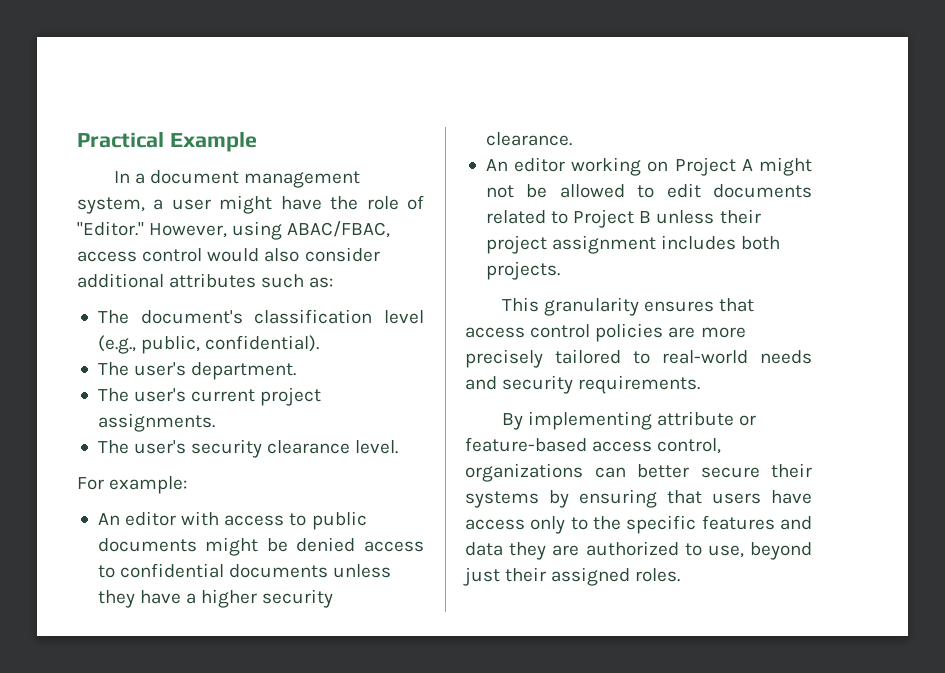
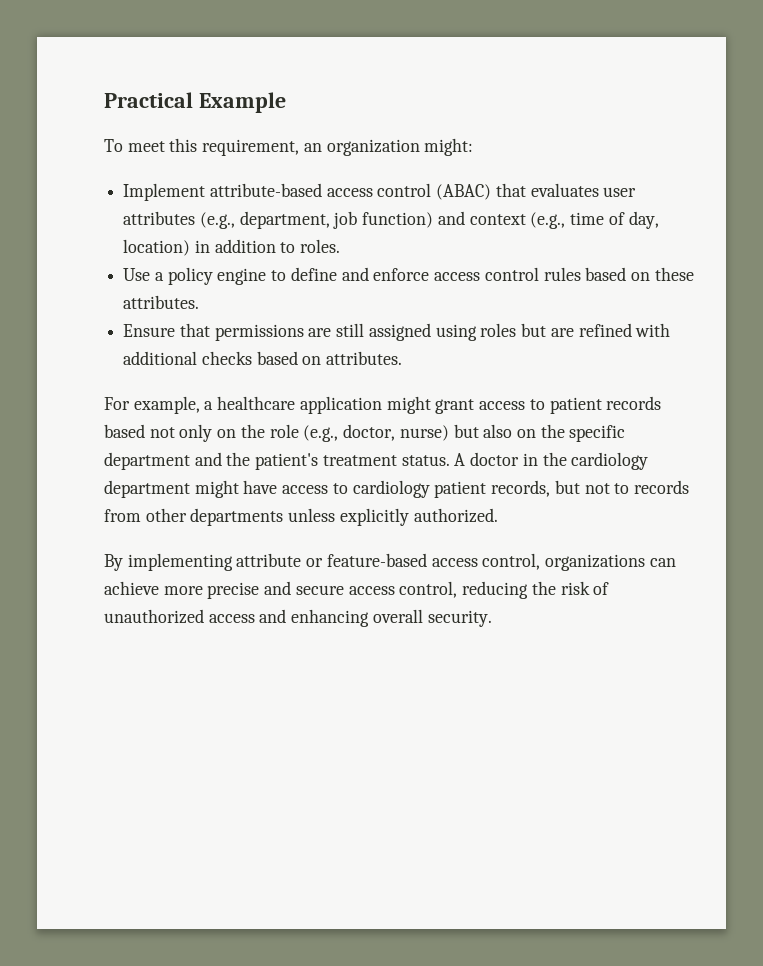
[113,170,361,188] [77,195,424,214] [77,221,391,240] [77,247,380,262] [77,273,334,288] [97,309,425,324] [97,335,320,354] [97,362,297,380] [97,387,322,406] [97,413,215,432] [97,439,399,458] [77,476,188,494] [97,511,367,530] [97,537,425,556] [97,563,392,578] [97,589,334,608] [485,132,572,146] [485,157,812,176] [485,183,813,198] [485,209,761,228] [485,235,781,254] [485,261,560,280] [501,297,755,316] [465,323,746,342] [465,349,812,368] [465,375,701,394] In a document management system, a user might have the role of "Editor." However, using ABAC/FBAC, access control would also consider additional attributes such as: // The document's classification level (e.g., public, confidential). // The user's department. // The user's current project assignments. // The user's security clearance level. // For example: // An editor with access to public documents might be denied access to confidential documents unless they have a higher security clearance. // An editor working on Project A might not be allowed to edit documents related to Project B unless their project assignment includes both projects. // This granularity ensures that access control policies are more precisely tailored to real-world needs and security requirements. -> [104,138,474,156] [123,183,637,201] [123,211,659,229] [123,239,341,256] [123,267,694,285] [123,295,200,309] [123,323,671,341] [123,351,403,365] [104,396,662,414] [104,424,626,442] [104,452,649,470] [104,480,689,498] [104,508,498,526] To meet this requirement, an organization might: // Implement attribute-based access control (ABAC) that evaluates user attributes (e.g., department, job function) and context (e.g., time of day, location) in addition to roles. // Use a policy engine to define and enforce access control rules based on these attributes. // Ensure that permissions are still assigned using roles but are refined with additional checks based on attributes. // For example, a healthcare application might grant access to patient records based not only on the role (e.g., doctor, nurse) but also on the specific department and the patient's treatment status. A doctor in the cardiology department might have access to cardiology patient records, but not to records from other departments unless explicitly authorized.
[637,463,812,478] [465,489,812,508] [465,515,812,534] [465,541,812,560] [463,567,681,586] better secure their systems by ensuring that users have access only to the specific features and data they are authorized to use, beyond just their assigned roles. -> [104,581,610,599] [104,609,492,627] achieve more precise and secure access control, reducing the risk of unauthorized access and enhancing overall security.

